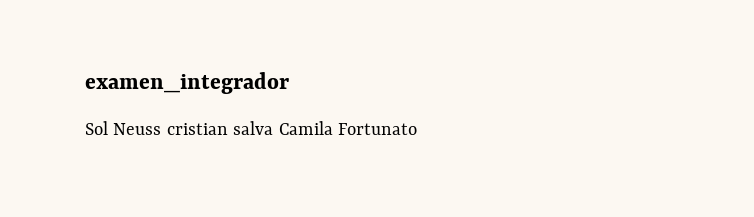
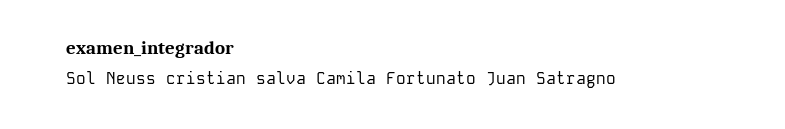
(417, 129) none -> [486,71,616,88] Juan Satragno

